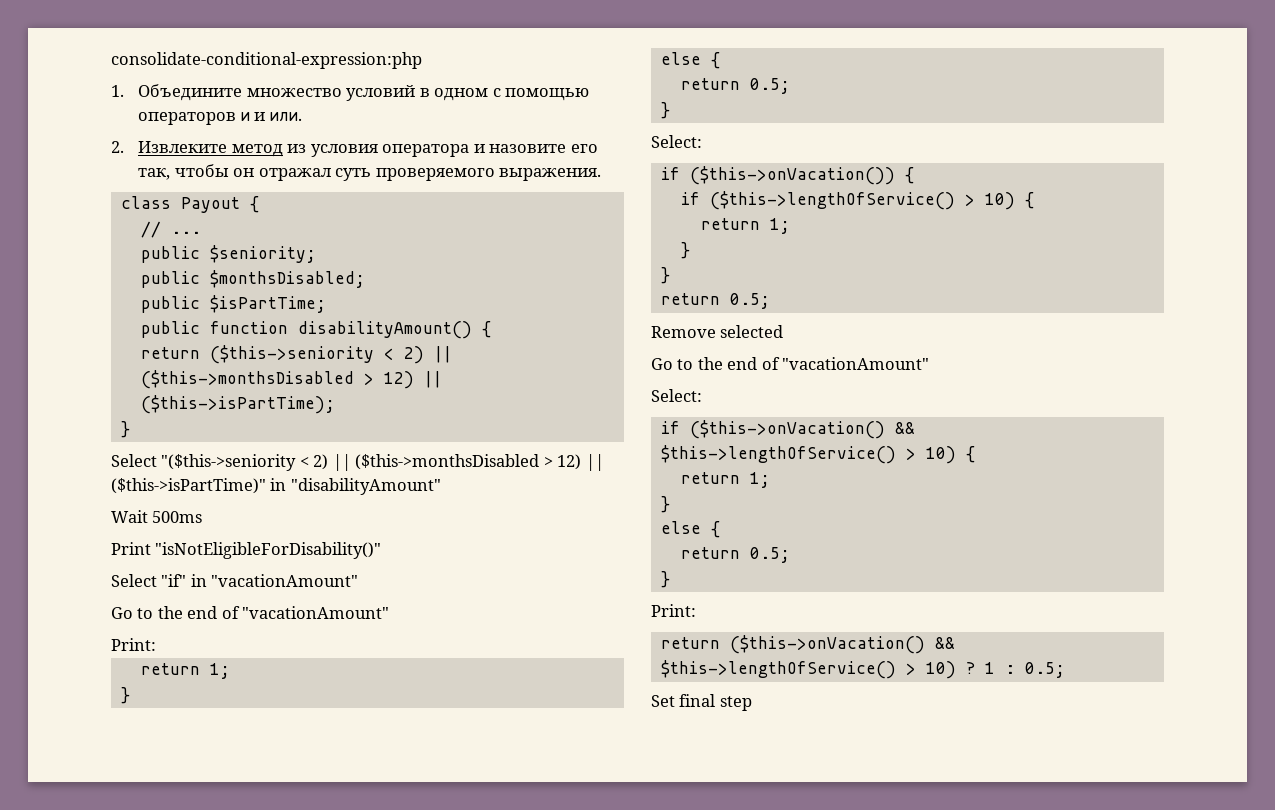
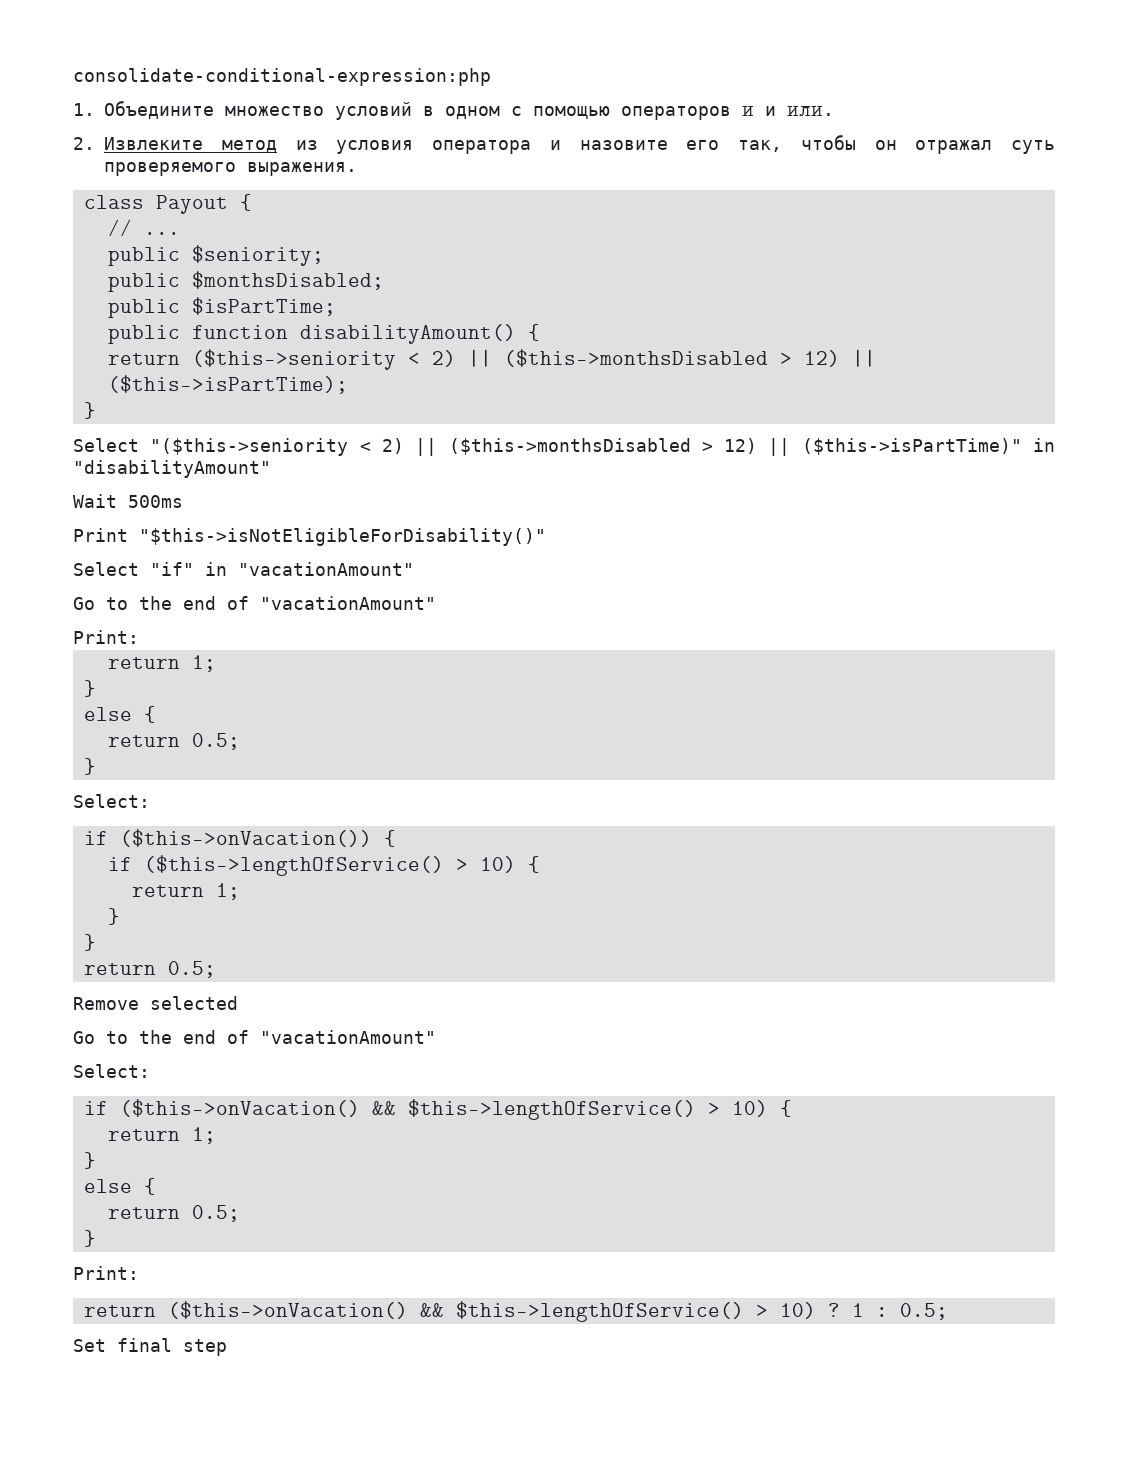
[155,542,382,559] "isNotEligibleForDisability()" -> [139,528,546,546] "$this->isNotEligibleForDisability()"

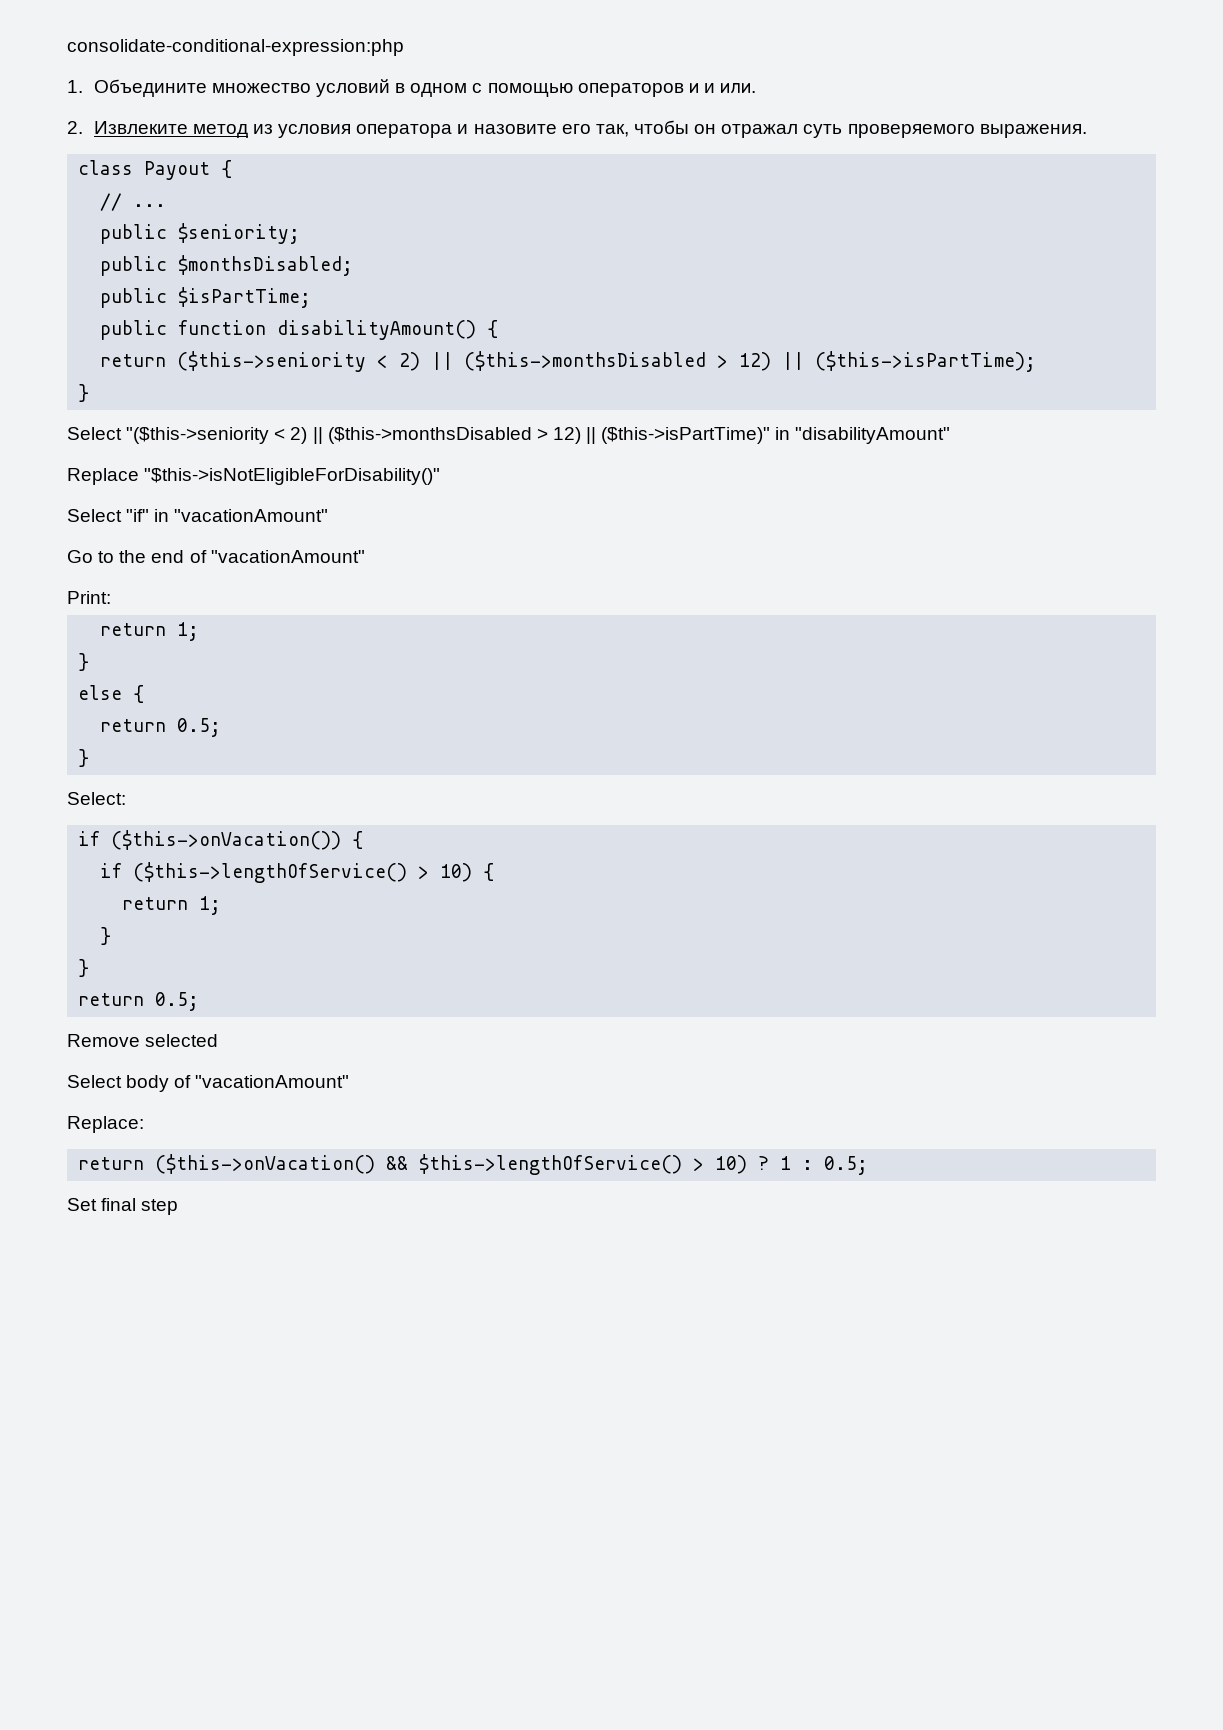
[73,494,183,508] [73,528,128,542] Wait 500ms // Print -> [67,468,139,485] Replace
[73,1030,436,1044] [73,1064,150,1078] [83,1099,792,1120] [107,1127,216,1144] [83,1152,96,1169] [83,1178,156,1195] [107,1205,240,1222] [83,1230,96,1247] [73,1266,139,1280] Go to the end of "vacationAmount" // Select: // if ($this->onVacation() && $this->lengthOfService() > 10) { // return 1; // } // else { // return 0.5; // } // Print: -> [67,1075,350,1092] [67,1116,144,1133] Select body of "vacationAmount" // Replace:

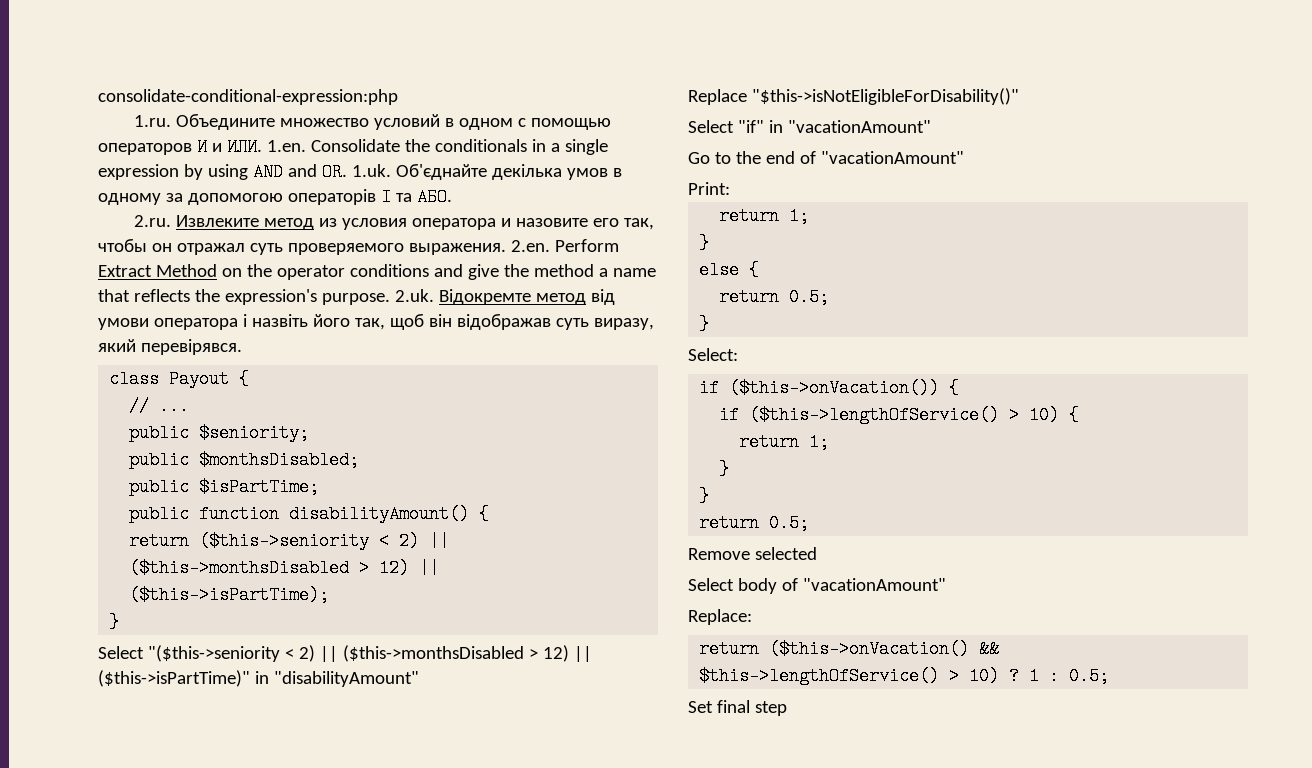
[67,80,83,93] 1. -> [134,115,172,127] 1.ru.
[688,83,757,94] [67,121,83,134] и и или. // 2. -> [196,139,608,156] [98,163,622,181] [98,189,452,206] [134,215,172,227] И и ИЛИ. 1.en. Consolidate the conditionals in a single expression by using AND and OR. 1.uk. Об'єднайте декілька умов в одному за допомогою операторів І та АБО. // 2.ru.
(1087, 131) none -> [510,239,619,252] [98,264,656,280] [98,289,615,305] [98,314,654,330] [98,339,242,355] 2.en. Perform Extract Method on the operator conditions and give the method a name that reflects the expression's purpose. 2.uk. Відокремте метод від умови оператора і назвіть його так, щоб він відображав суть виразу, який перевірявся.

